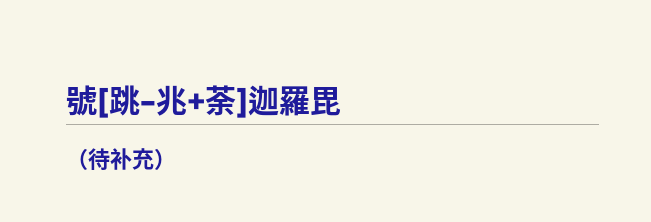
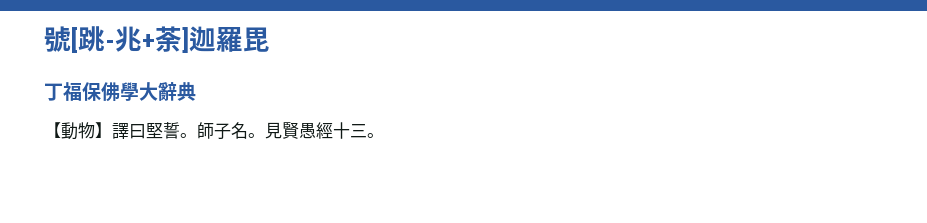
[66,148,176,170] （待补充） -> [44,82,196,102] [44,122,384,140] 丁福保佛學大辭典 // 【動物】譯曰堅誓。師子名。見賢愚經十三。

